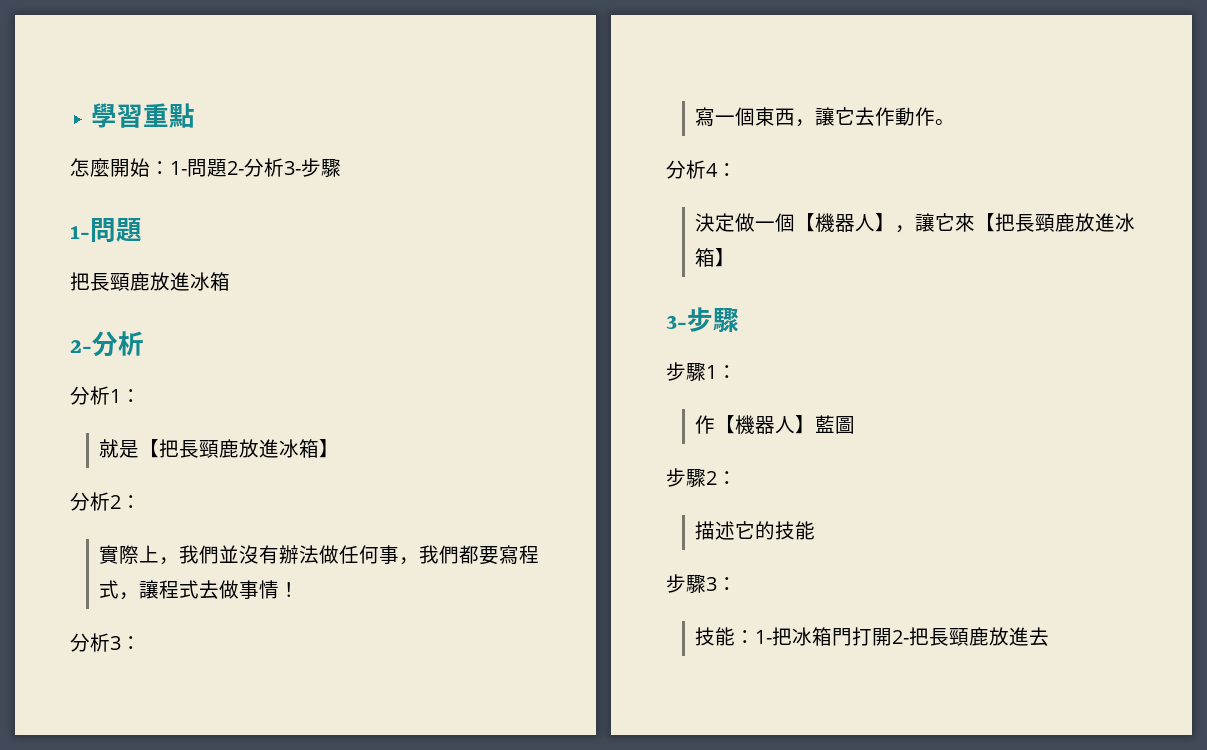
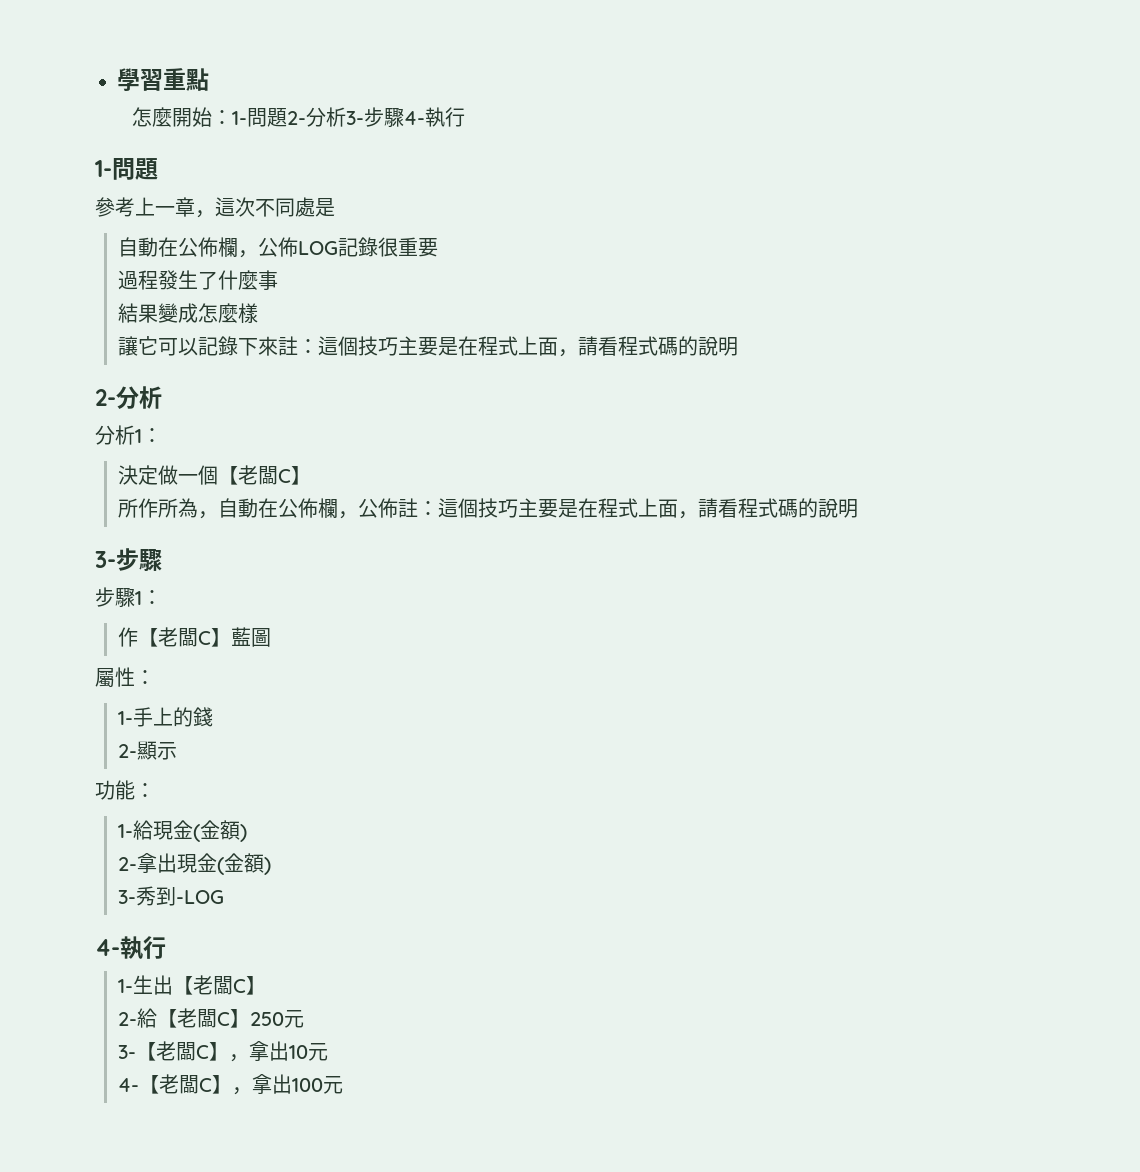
(341, 168) none -> [404,107,466,127] 4-執行
[70,272,230,291] 把長頸鹿放進冰箱 -> [95,197,335,218] [117,237,438,258] [117,270,278,290] [117,303,258,323] [117,336,738,357] 參考上一章，這次不同處是 // 自動在公佈欄，公佈LOG記錄很重要 // 過程發生了什麼事 // 結果變成怎麼樣 // 讓它可以記錄下來註：這個技巧主要是在程式上面，請看程式碼的說明
[99,439,340,458] [70,492,141,511] [99,545,540,565] [99,580,300,600] [70,633,141,652] [695,107,956,127] [666,160,737,179] // 就是【把長頸鹿放進冰箱】 // 分析2： // 實際上，我們並沒有辦法做任何事，我們都要寫程式，讓程式去做事情！ // 分析3： // 寫一個東西，讓它去作動作。 // 分析4： -> (162, 435) none
[815,213,1136,233] [695,248,736,267] 機器人】，讓它來【把長頸鹿放進冰箱】 -> [237,465,311,485] [117,498,858,519] 老闆C】 // 所作所為，自動在公佈欄，公佈註：這個技巧主要是在程式上面，請看程式碼的說明
[735,415,796,434] 機器人 -> [157,627,211,647] 老闆C
[666,468,737,488] [695,521,816,540] [666,574,737,594] [695,627,1050,646] 步驟2： // 描述它的技能 // 步驟3： // 技能：1-把冰箱門打開2-把長頸鹿放進去 -> [95,667,155,688] [117,707,213,727] [117,741,177,760] [95,780,155,800] [117,820,247,842] [117,853,271,875] [117,886,224,906] [95,936,166,960] [117,975,266,995] [117,1008,304,1028] [117,1041,328,1062] [117,1074,343,1095] 屬性： // 1-手上的錢 // 2-顯示 // 功能： // 1-給現金(金額) // 2-拿出現金(金額) // 3-秀到-LOG // 4-執行 // 1-生出【老闆C】 // 2-給【老闆C】250元 // 3-【老闆C】，拿出10元 // 4-【老闆C】，拿出100元

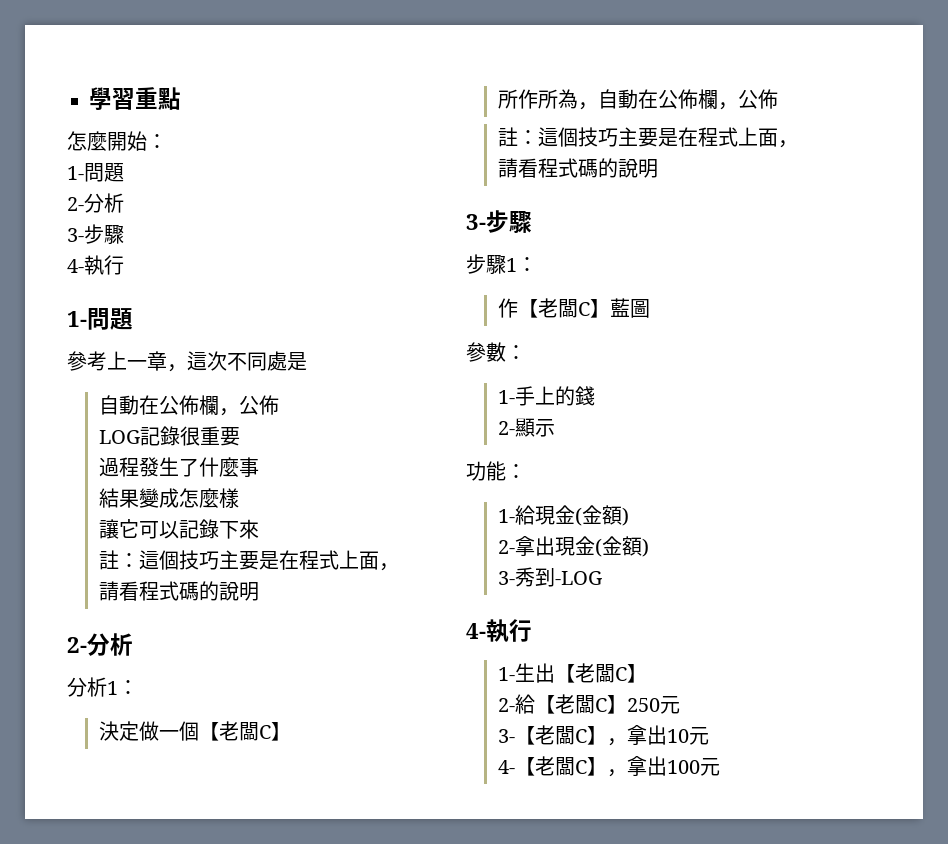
[232,107,405,128] 1-問題2-分析3-步驟 -> [67,163,124,182] [67,193,124,213] [67,224,124,245] // 1-問題 // 2-分析 // 3-步驟 //
(298, 247) none -> (280, 405) //
(278, 346) none -> (260, 529) //
(398, 508) none -> (779, 99) //
[95,667,135,688] 屬性 -> [466,342,506,362] 參數

